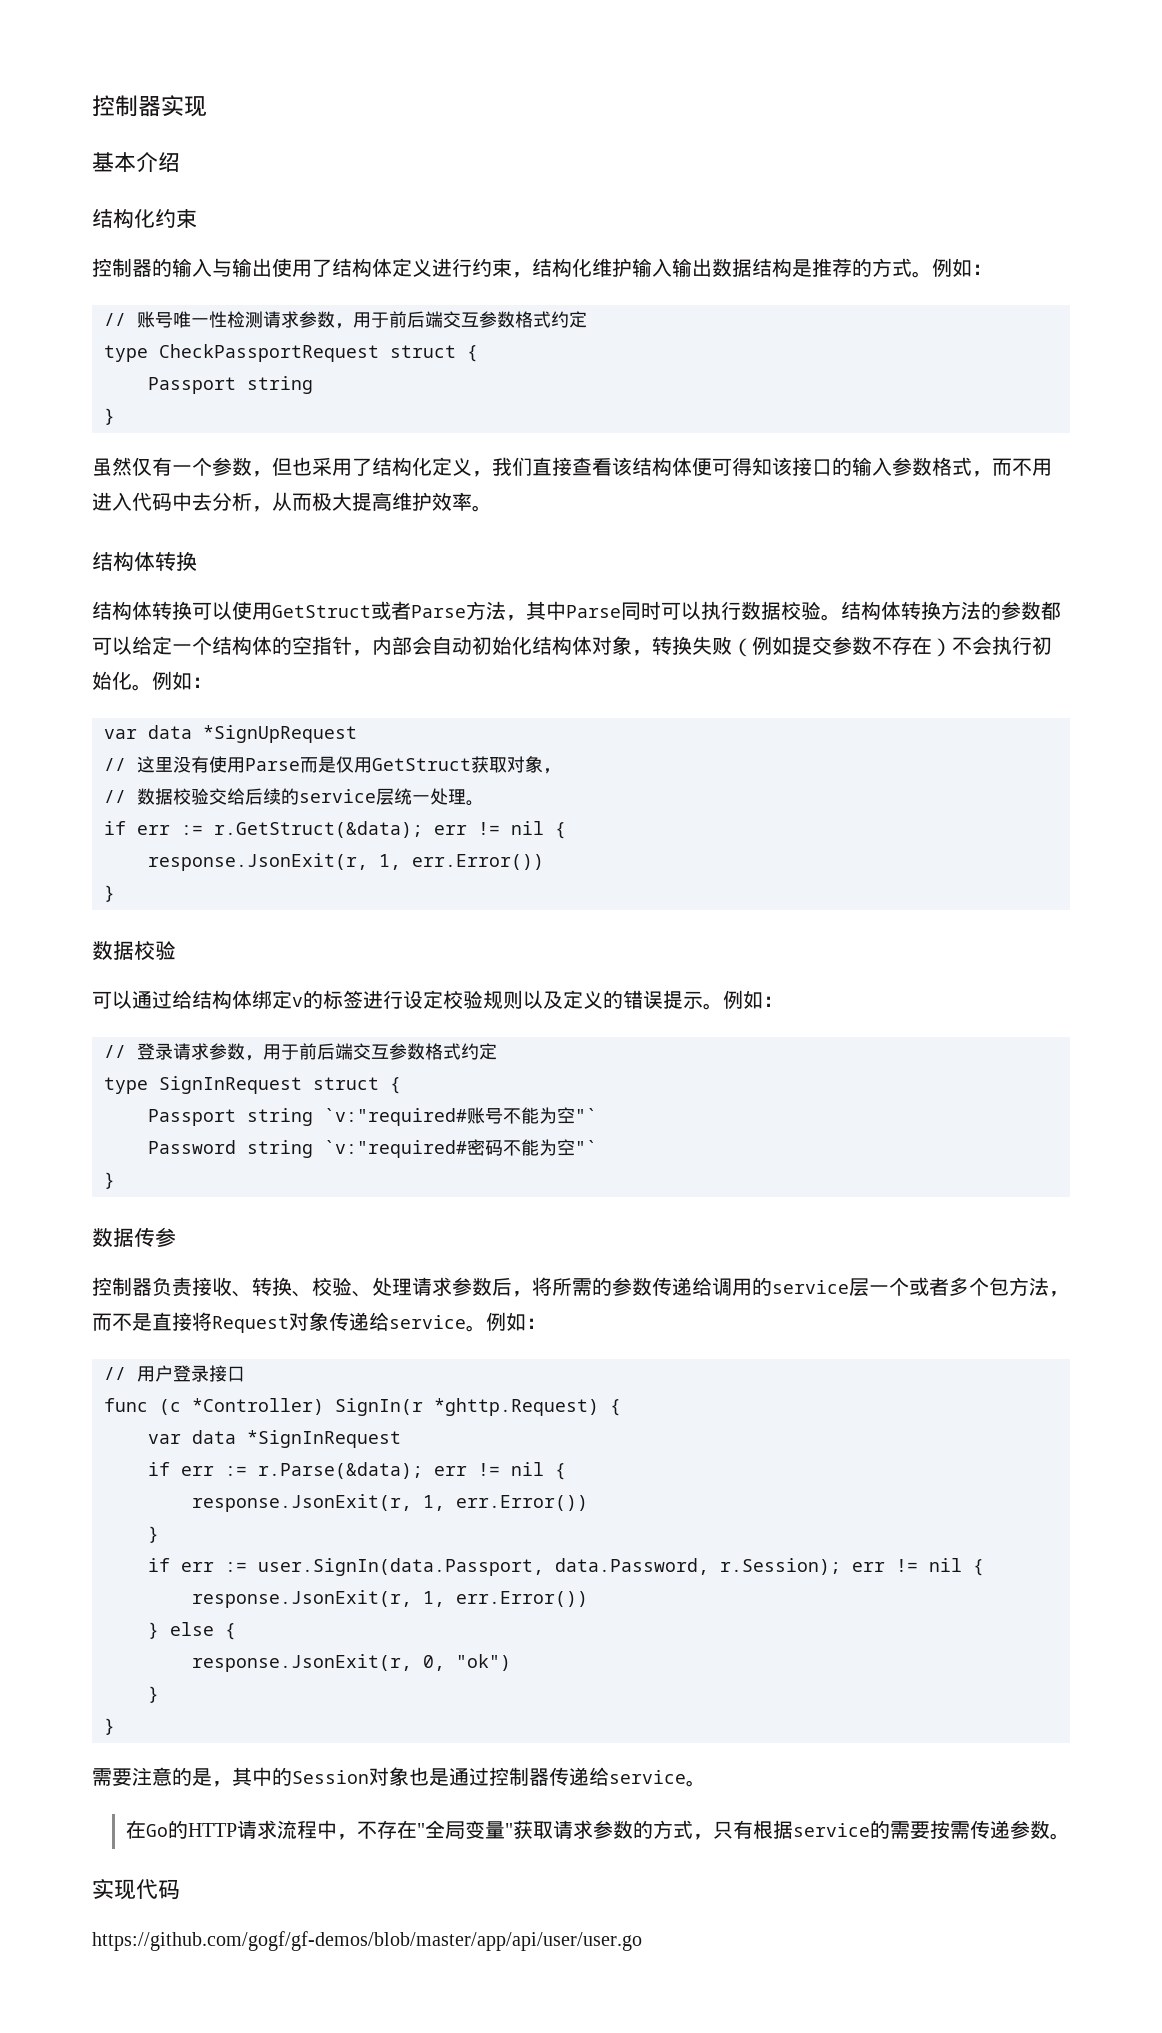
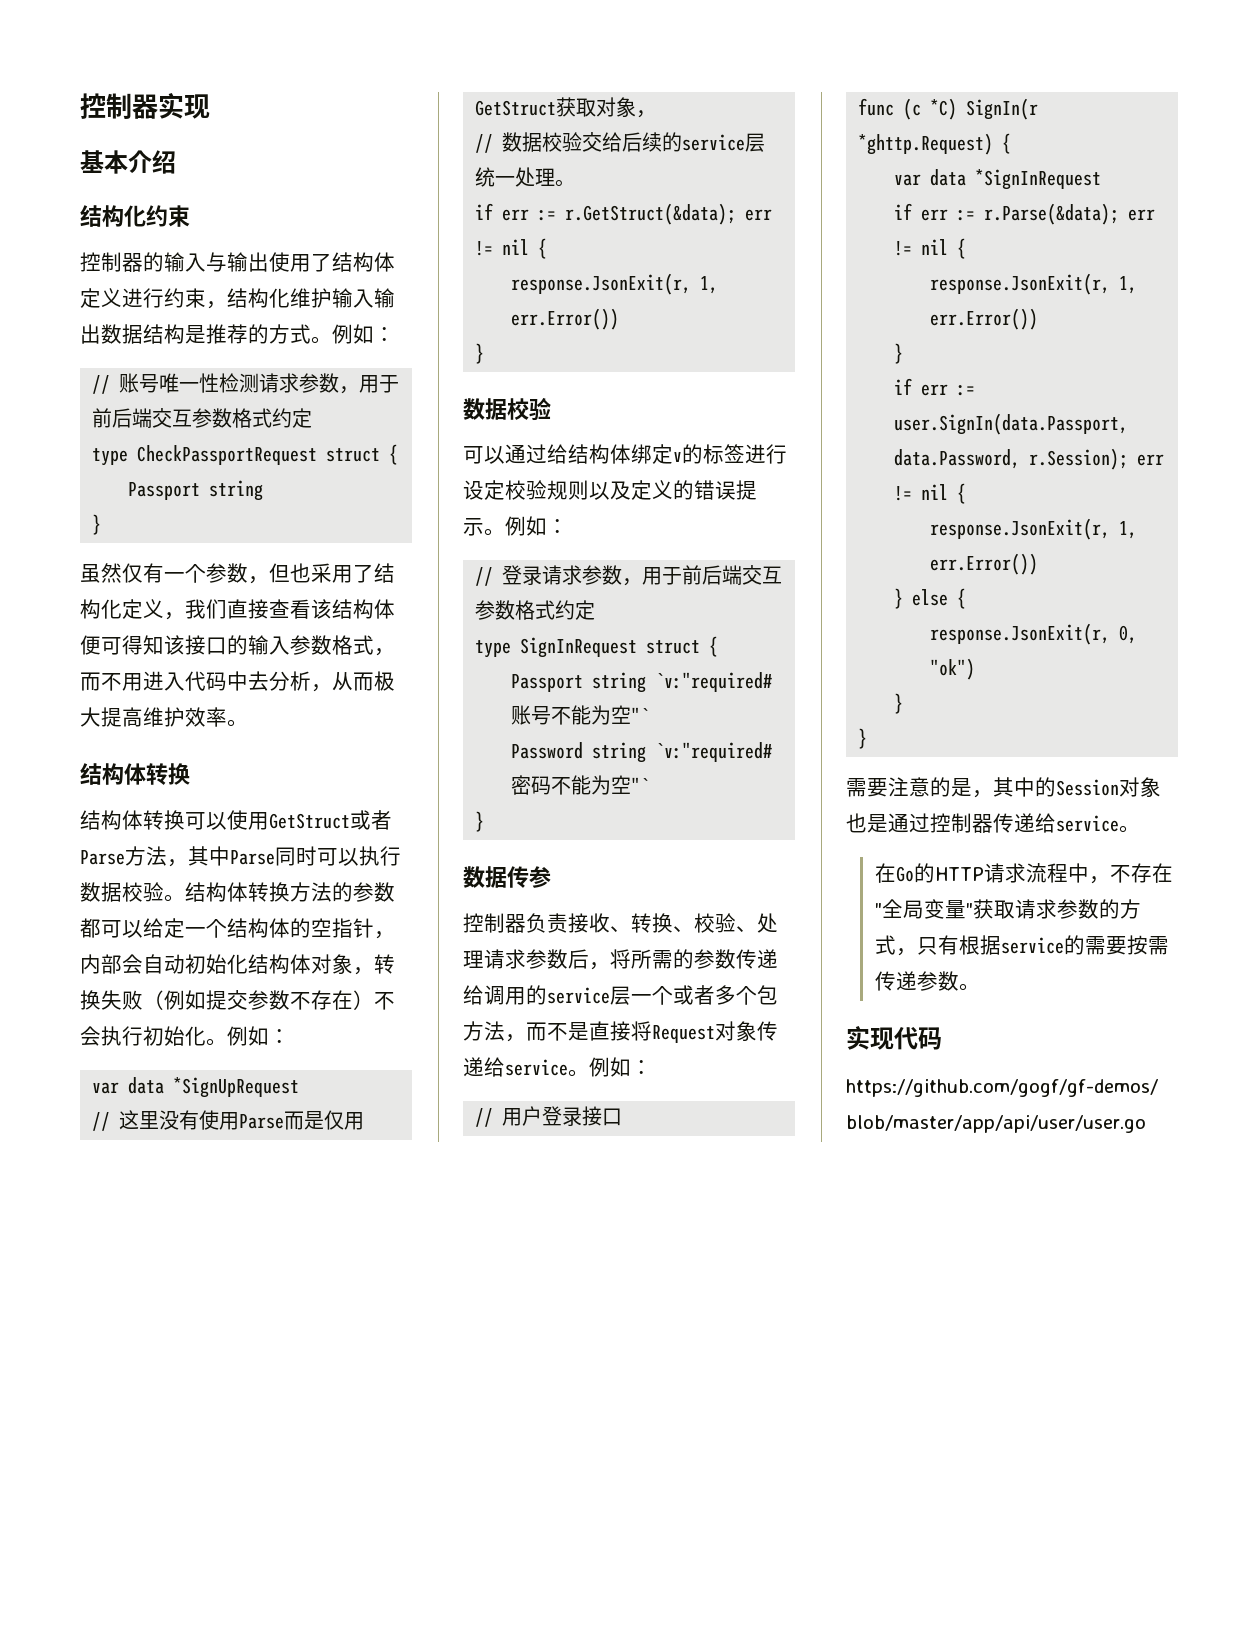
[192,1398,324,1415] *Controller) -> [930,98,958,120] *C)

